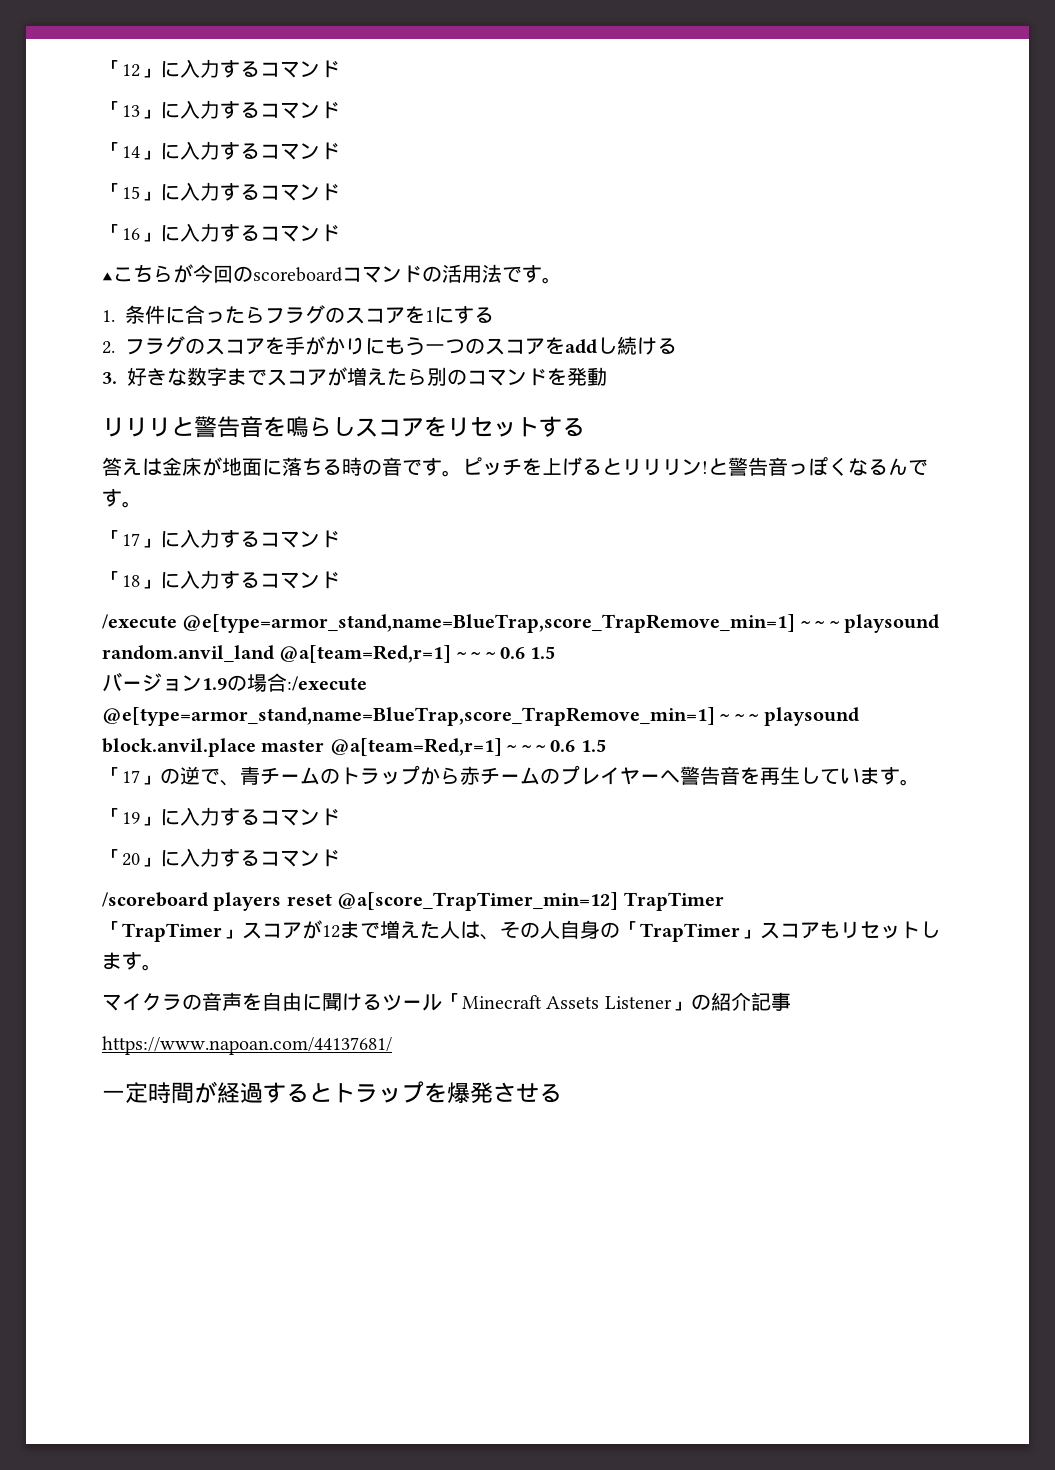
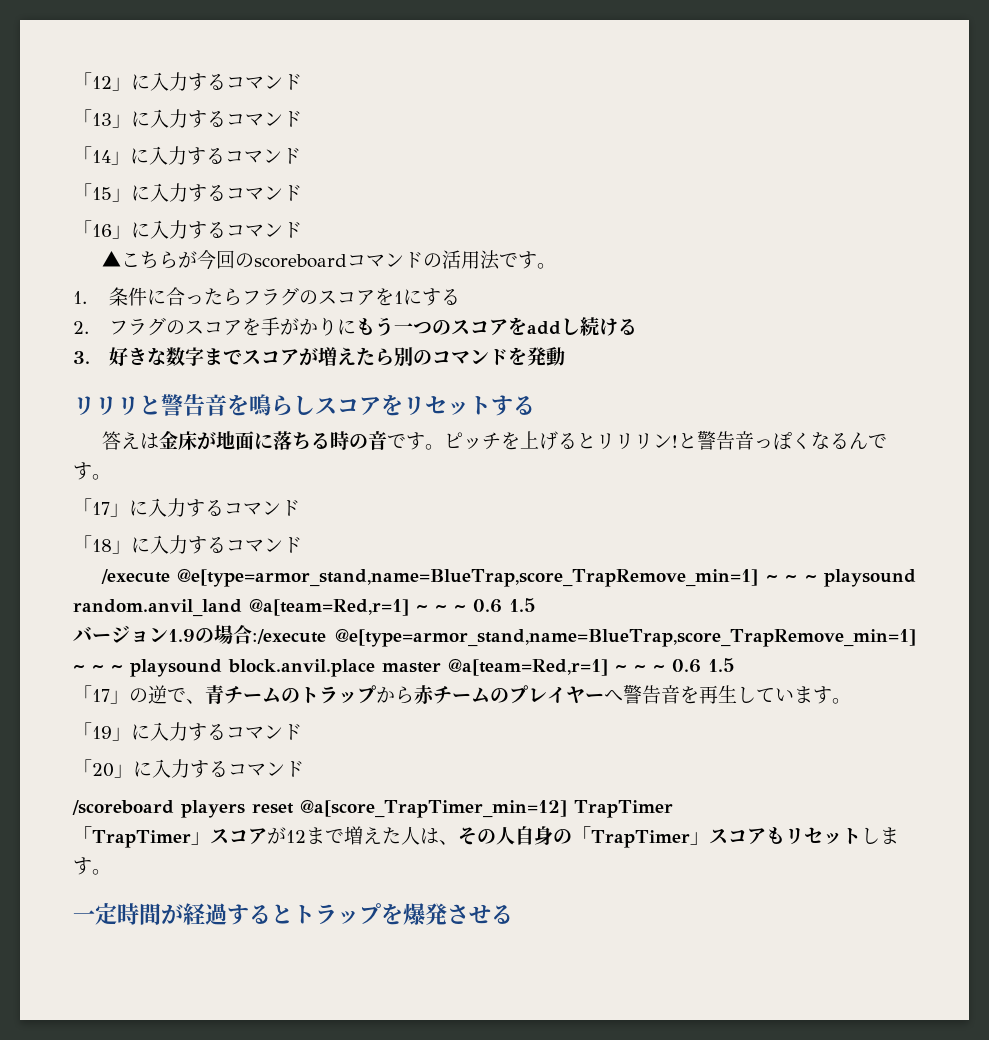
[102,992,791,1011] [102,1036,392,1055] // マイクラの音声を自由に聞けるツール「Minecraft Assets Listener」の紹介記事 // https://www.napoan.com/44137681/ -> (111, 872) none

